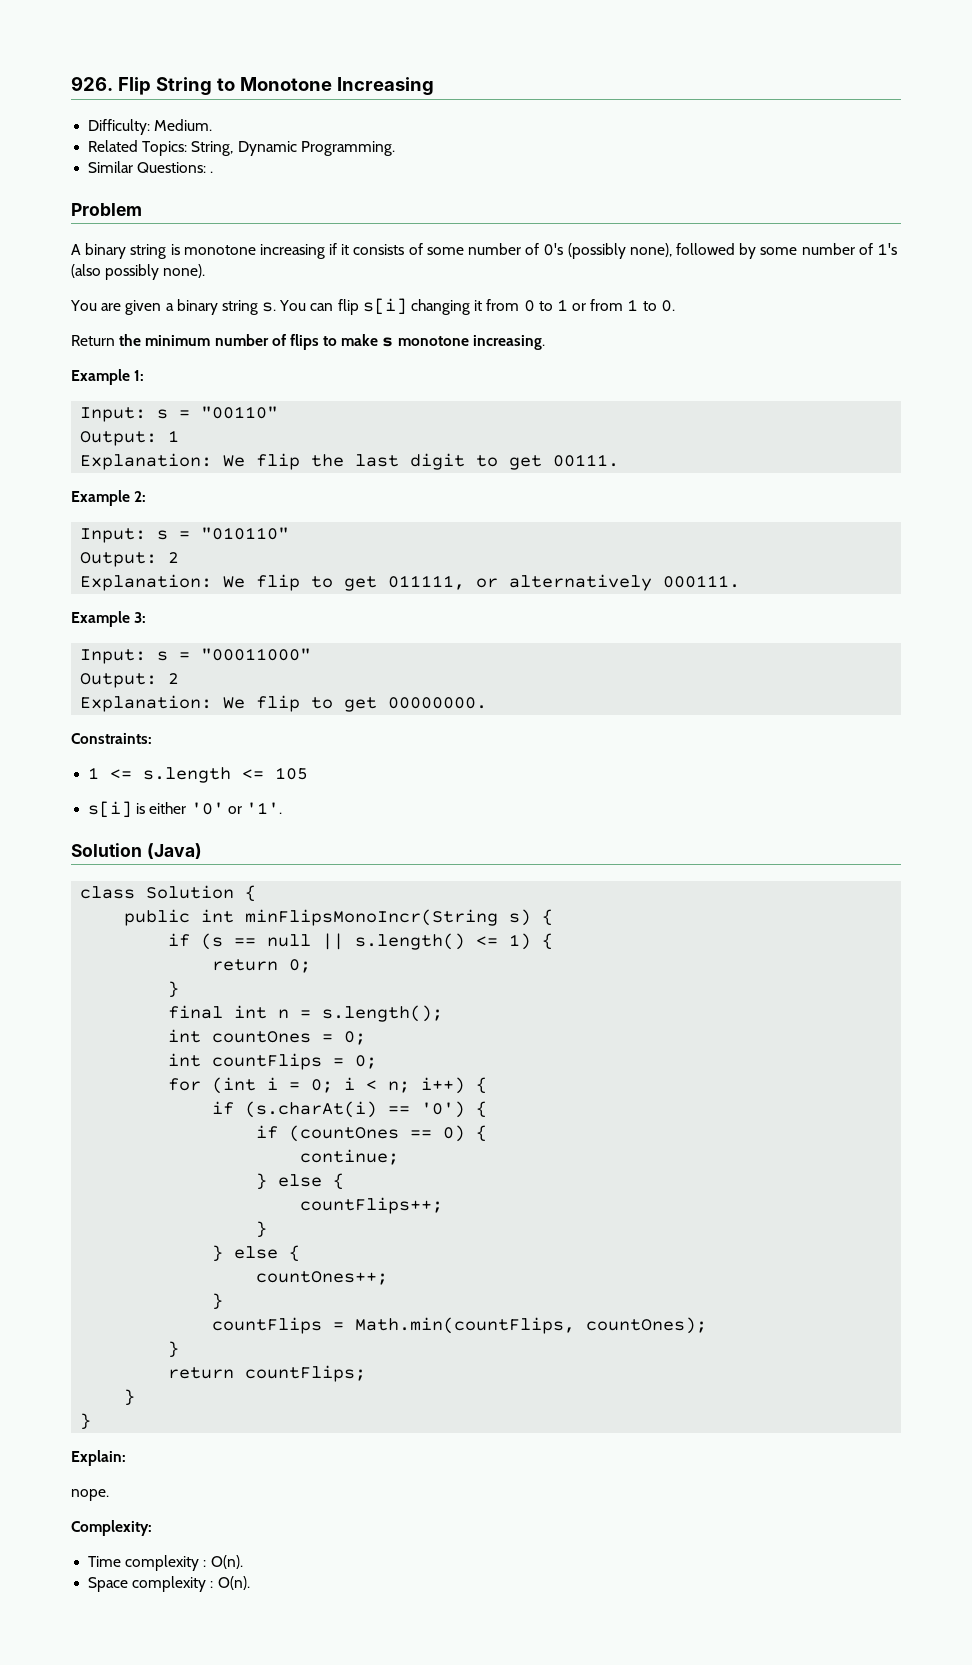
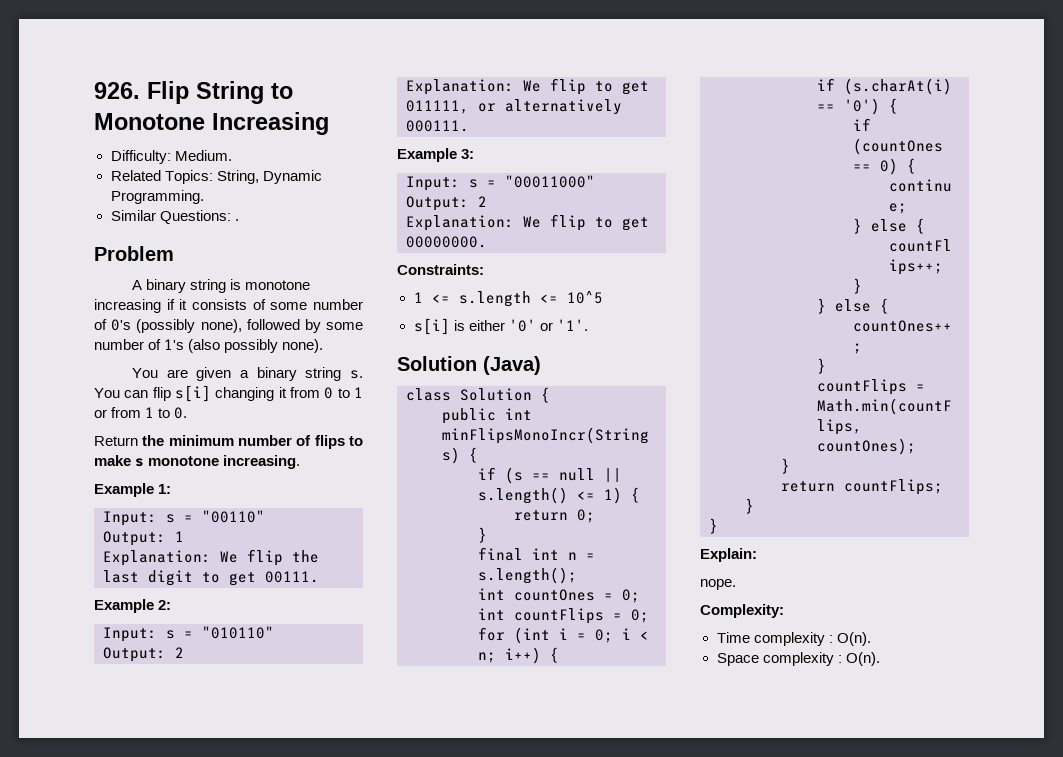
[275,767,309,780] 105 -> [566,291,603,304] 10^5

